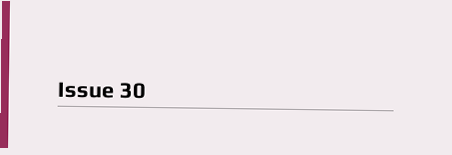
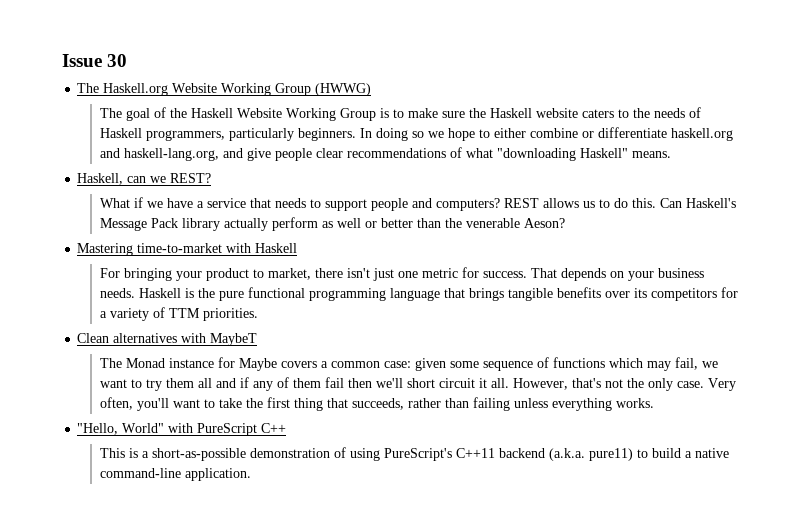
(146, 90) none -> [77,83,372,96] [99,107,701,121] [99,127,733,141] [99,147,671,161] [77,173,212,185] [99,197,736,211] [99,217,565,231] [77,243,298,256] [99,267,704,281] [99,287,738,301] [99,307,258,321] [77,333,258,346] [99,357,718,371] [99,377,736,391] [99,397,654,411] [77,423,287,436] [99,447,729,461] [99,468,251,481] // The Haskell.org Website Working Group (HWWG) // The goal of the Haskell Website Working Group is to make sure the Haskell website caters to the needs of Haskell programmers, particularly beginners. In doing so we hope to either combine or differentiate haskell.org and haskell-lang.org, and give people clear recommendations of what "downloading Haskell" means. // Haskell, can we REST? // What if we have a service that needs to support people and computers? REST allows us to do this. Can Haskell's Message Pack library actually perform as well or better than the venerable Aeson? // Mastering time-to-market with Haskell // For bringing your product to market, there isn't just one metric for success. That depends on your business needs. Haskell is the pure functional programming language that brings tangible benefits over its competitors for a variety of TTM priorities. // Clean alternatives with MaybeT // The Monad instance for Maybe covers a common case: given some sequence of functions which may fail, we want to try them all and if any of them fail then we'll short circuit it all. However, that's not the only case. Very often, you'll want to take the first thing that succeeds, rather than failing unless everything works. // "Hello, World" with PureScript C++ // This is a short-as-possible demonstration of using PureScript's C++11 backend (a.k.a. pure11) to build a native command-line application.

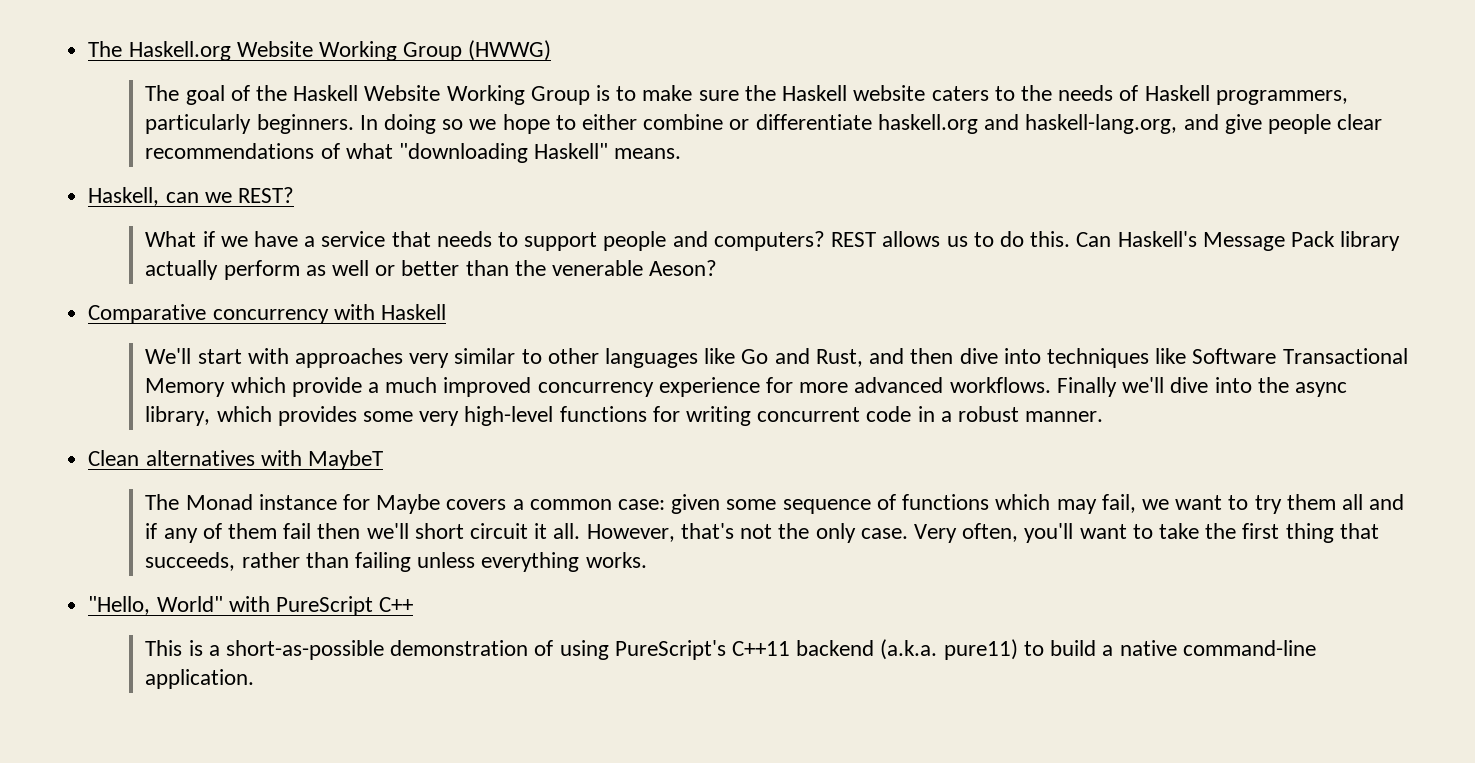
[62,54,128,67] Issue 30 // -> (88, 49) none
[77,243,223,256] Mastering time-to-market -> [88,304,329,324] Comparative concurrency
[99,267,704,281] [99,287,738,301] [99,307,258,321] For bringing your product to market, there isn't just one metric for success. That depends on your business needs. Haskell is the pure functional programming language that brings tangible benefits over its competitors for a variety of TTM priorities. -> [145,348,1408,368] [145,377,1347,397] [145,406,1104,426] We'll start with approaches very similar to other languages like Go and Rust, and then dive into techniques like Software Transactional Memory which provide a much improved concurrency experience for more advanced workflows. Finally we'll dive into the async library, which provides some very high-level functions for writing concurrent code in a robust manner.

